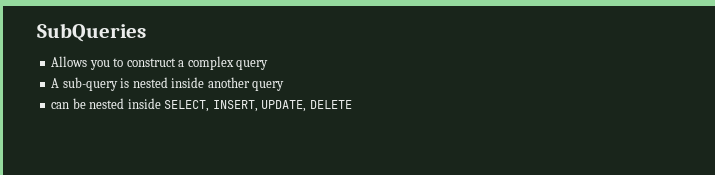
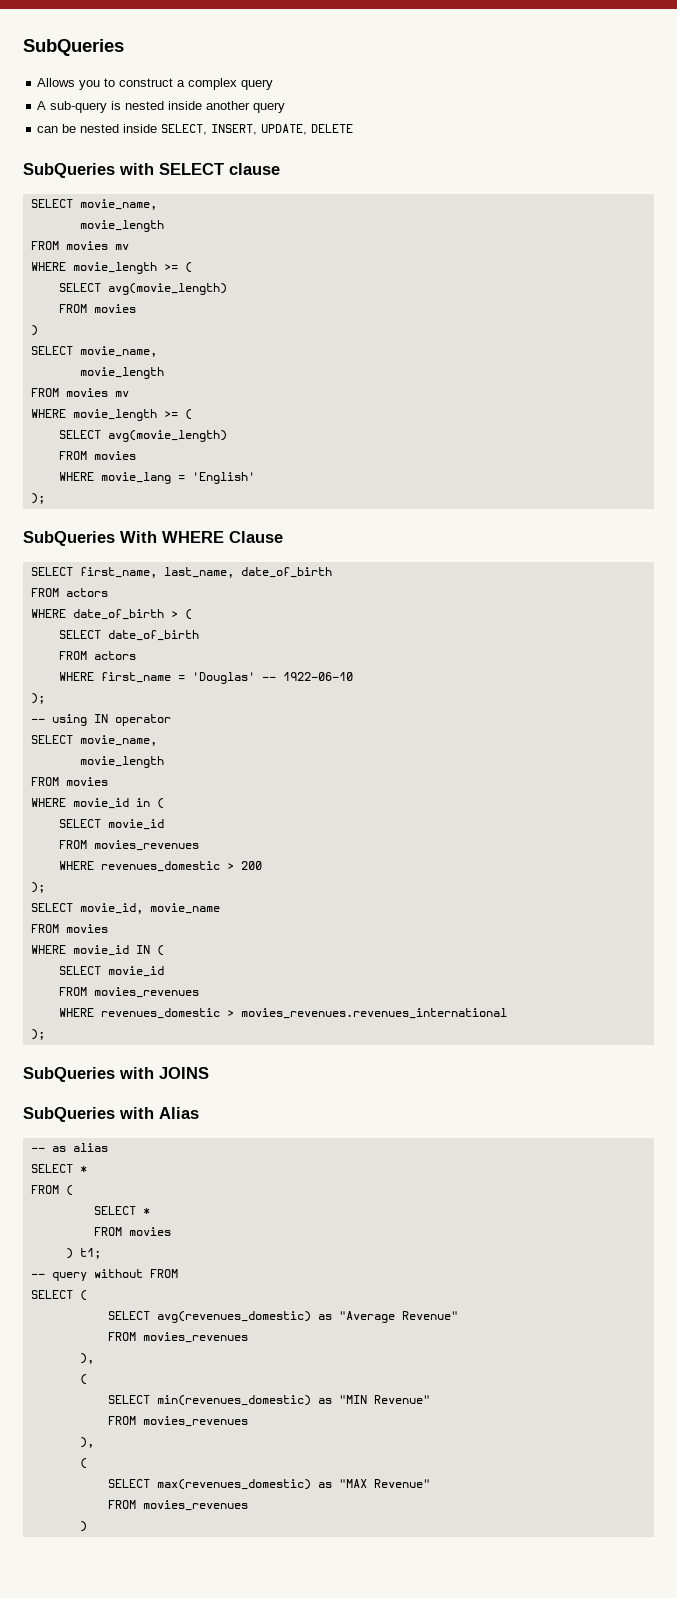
(352, 104) none -> [23,163,280,178] [30,199,157,210] [79,220,164,232] [30,241,129,250] [30,262,192,274] [58,283,227,295] [58,304,136,313] [30,325,38,336] [30,346,157,357] [79,367,164,379] [30,388,129,397] [30,409,192,421] [58,430,227,442] [58,451,136,460] [58,472,255,484] [30,493,45,504] [23,531,283,546] [30,567,332,578] [30,588,108,597] [30,609,192,620] [58,630,199,641] [58,651,136,660] [58,672,353,684] [30,693,45,704] [30,714,171,726] [30,735,157,746] [79,756,164,768] [30,777,108,786] [30,798,164,809] [58,819,164,830] [58,840,199,851] [58,861,262,872] [30,882,45,893] [30,903,220,914] [30,924,108,933] [30,945,164,956] [58,966,164,977] [58,987,199,998] [58,1008,507,1019] [30,1029,45,1040] [23,1067,209,1082] [23,1107,199,1122] [30,1143,108,1152] [30,1164,87,1173] [30,1185,73,1196] [93,1206,150,1215] [93,1227,171,1236] [65,1248,101,1259] [30,1269,178,1281] [30,1290,87,1301] [107,1311,458,1323] [107,1332,248,1343] [79,1353,94,1364] [79,1374,87,1385] [107,1395,430,1406] [107,1416,248,1427] [79,1437,94,1448] [79,1458,87,1469] [107,1479,430,1490] [107,1500,248,1511] [79,1521,87,1532] // SubQueries with SELECT clause // SELECT movie_name, // movie_length // FROM movies mv // WHERE movie_length >= ( // SELECT avg(movie_length) // FROM movies // ) // SELECT movie_name, // movie_length // FROM movies mv // WHERE movie_length >= ( // SELECT avg(movie_length) // FROM movies // WHERE movie_lang = 'English' // ); // SubQueries With WHERE Clause // SELECT first_name, last_name, date_of_birth // FROM actors // WHERE date_of_birth > ( // SELECT date_of_birth // FROM actors // WHERE first_name = 'Douglas' -- 1922-06-10 // ); // -- using IN operator // SELECT movie_name, // movie_length // FROM movies // WHERE movie_id in ( // SELECT movie_id // FROM movies_revenues // WHERE revenues_domestic > 200 // ); // SELECT movie_id, movie_name // FROM movies // WHERE movie_id IN ( // SELECT movie_id // FROM movies_revenues // WHERE revenues_domestic > movies_revenues.revenues_international // ); // SubQueries with JOINS // SubQueries with Alias // -- as alias // SELECT * // FROM ( // SELECT * // FROM movies // ) t1; // -- query without FROM // SELECT ( // SELECT avg(revenues_domestic) as "Average Revenue" // FROM movies_revenues // ), // ( // SELECT min(revenues_domestic) as "MIN Revenue" // FROM movies_revenues // ), // ( // SELECT max(revenues_domestic) as "MAX Revenue" // FROM movies_revenues // )

